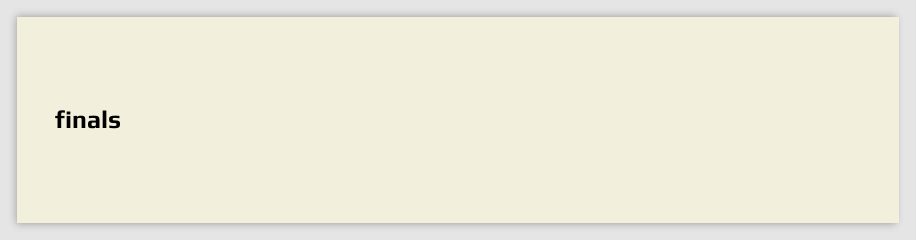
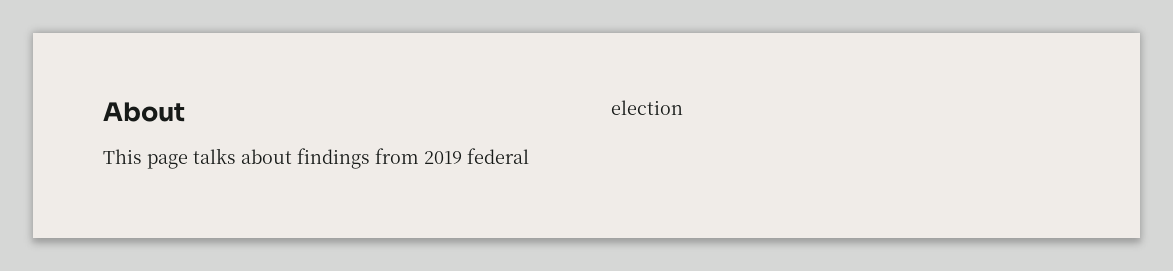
[55,110,121,129] finals -> [103,102,185,122] [103,148,529,169] [611,100,683,115] About // This page talks about findings from 2019 federal election

